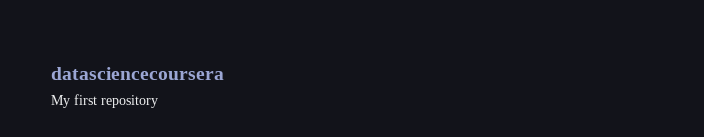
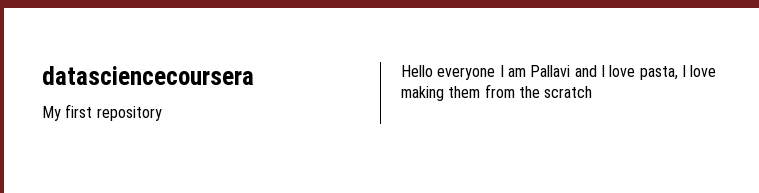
(158, 101) none -> [401,65,717,80] [401,84,593,101] // Hello everyone I am Pallavi and I love pasta, I love making them from the scratch

